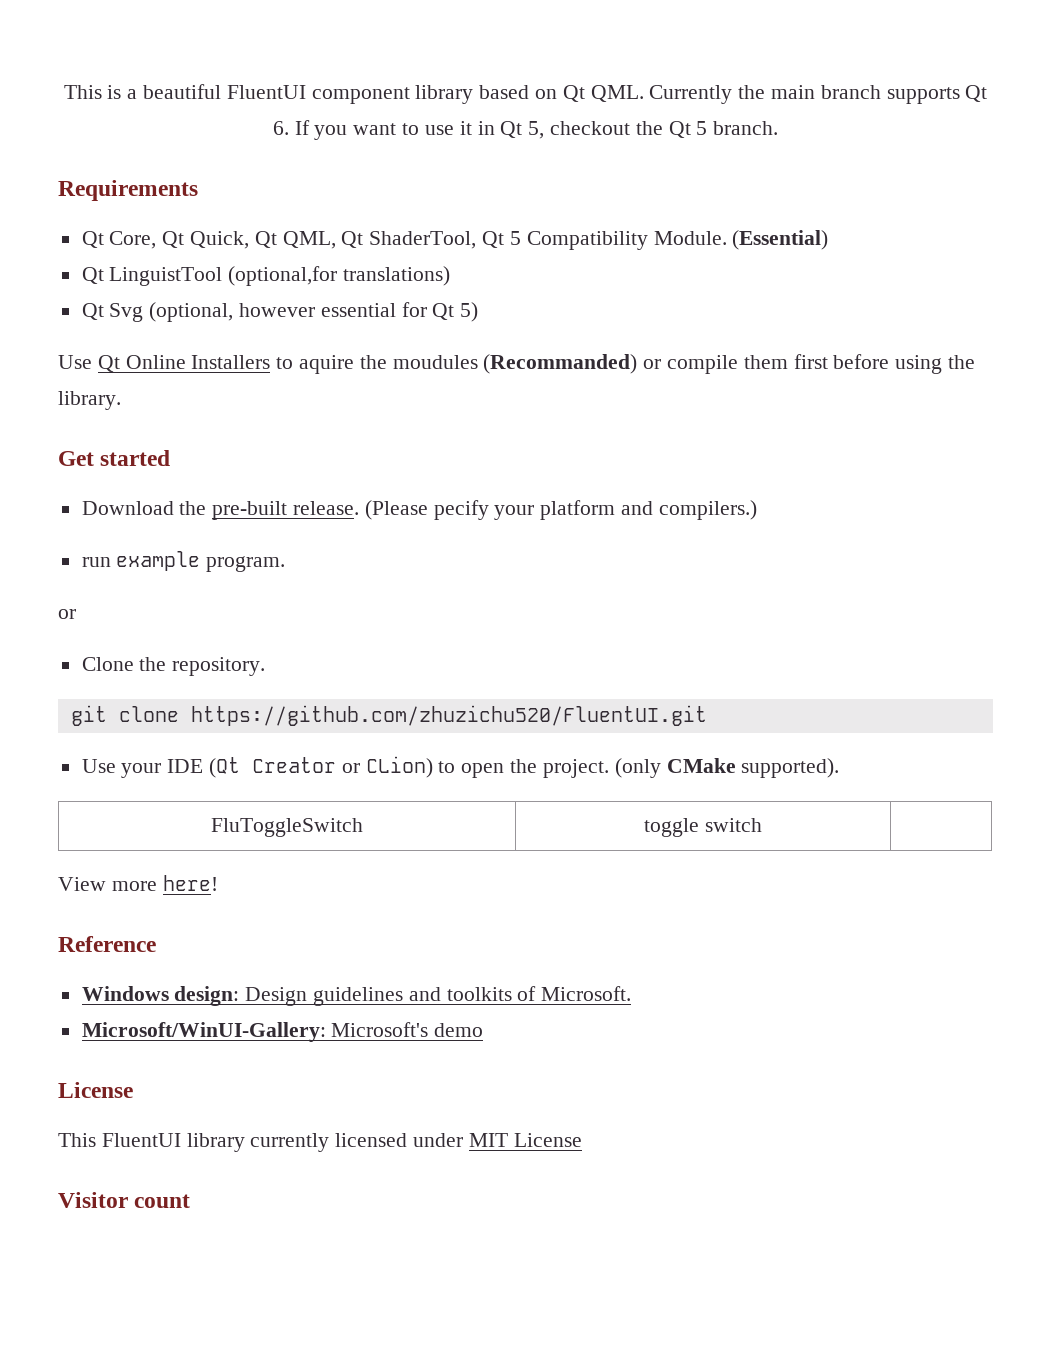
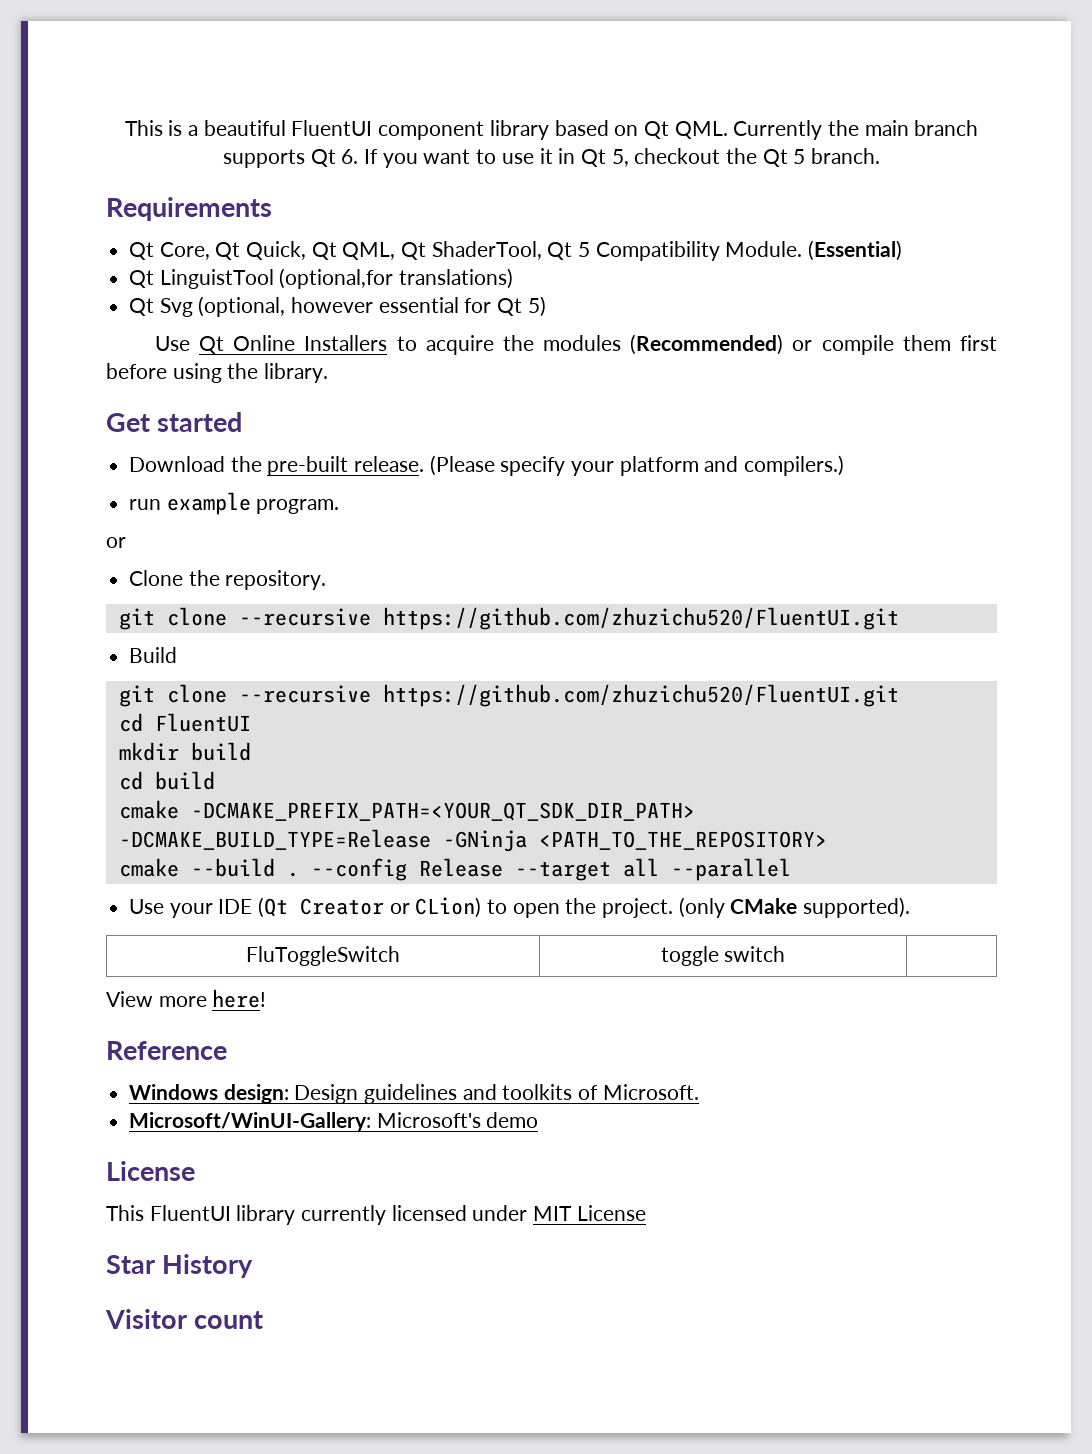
[299,354,638,374] aquire the moudules (Recommanded) -> [425,334,784,355] acquire the modules (Recommended)
[433,500,489,520] pecify -> [500,456,566,476] specify
[190,705,707,726] https://github.com/zhuzichu520/FluentUI.git -> [238,607,899,630] [129,647,178,663] [118,684,899,707] [118,713,251,732] [118,742,251,761] [118,771,215,790] [118,800,695,821] [118,829,827,852] [118,858,791,881] --recursive https://github.com/zhuzichu520/FluentUI.git // Build // git clone --recursive https://github.com/zhuzichu520/FluentUI.git // cd FluentUI // mkdir build // cd build // cmake -DCMAKE_PREFIX_PATH=<YOUR_QT_SDK_DIR_PATH> -DCMAKE_BUILD_TYPE=Release -GNinja <PATH_TO_THE_REPOSITORY> // cmake --build . --config Release --target all --parallel
(582, 1140) none -> [106,1254,254,1278] // Star History

